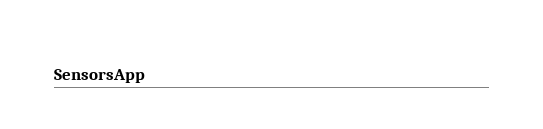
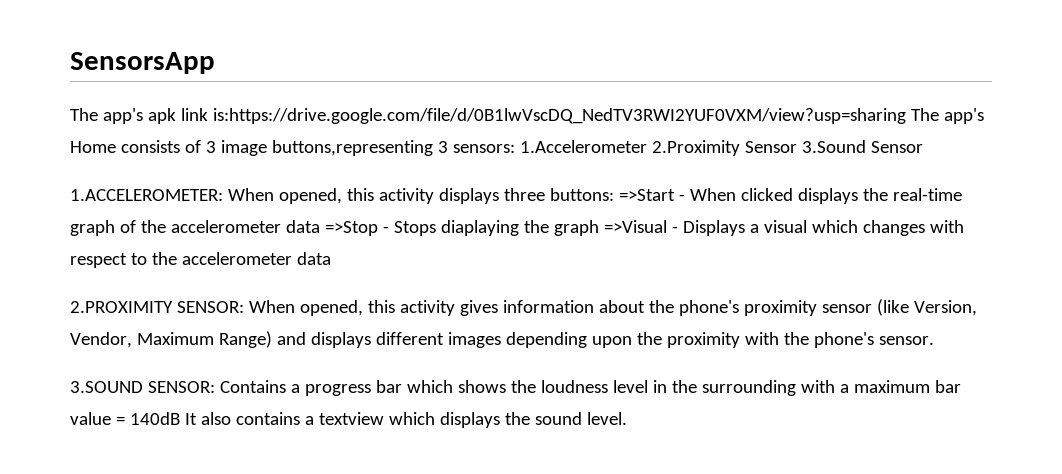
(145, 76) none -> [70,108,984,124] [70,140,923,156] [70,188,962,204] [70,220,964,236] [70,252,331,268] [70,299,977,316] [70,331,934,348] [70,380,961,396] [70,412,627,428] // The app's apk link is:https://drive.google.com/file/d/0B1lwVscDQ_NedTV3RWI2YUF0VXM/view?usp=sharing The app's Home consists of 3 image buttons,representing 3 sensors: 1.Accelerometer 2.Proximity Sensor 3.Sound Sensor // 1.ACCELEROMETER: When opened, this activity displays three buttons: =>Start - When clicked displays the real-time graph of the accelerometer data =>Stop - Stops diaplaying the graph =>Visual - Displays a visual which changes with respect to the accelerometer data // 2.PROXIMITY SENSOR: When opened, this activity gives information about the phone's proximity sensor (like Version, Vendor, Maximum Range) and displays different images depending upon the proximity with the phone's sensor. // 3.SOUND SENSOR: Contains a progress bar which shows the loudness level in the surrounding with a maximum bar value = 140dB It also contains a textview which displays the sound level.

